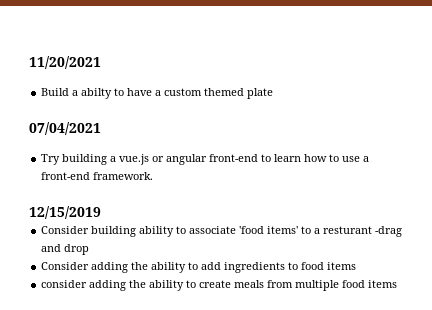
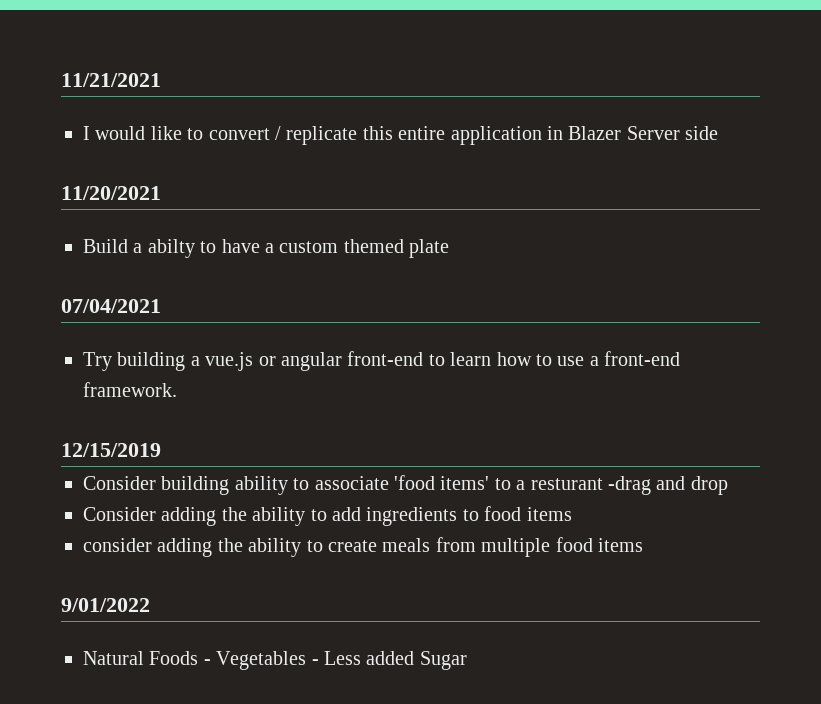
(29, 62) none -> [61,73,161,87] [83,126,719,145] 11/21/2021 // I would like to convert / replicate this entire application in Blazer Server side //
(398, 284) none -> [61,598,150,612] [83,651,467,670] // 9/01/2022 // Natural Foods - Vegetables - Less added Sugar

